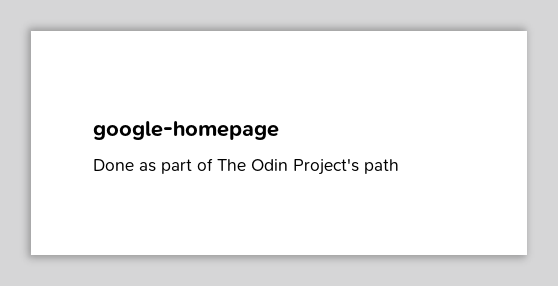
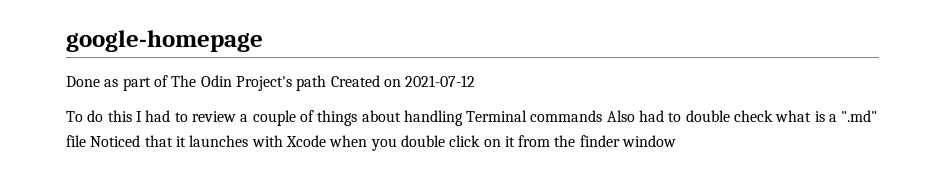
(399, 166) none -> [330,75,476,87] [66,110,878,126] [66,135,677,151] Created on 2021-07-12 // To do this I had to review a couple of things about handling Terminal commands Also had to double check what is a ".md" file Noticed that it launches with Xcode when you double click on it from the finder window

